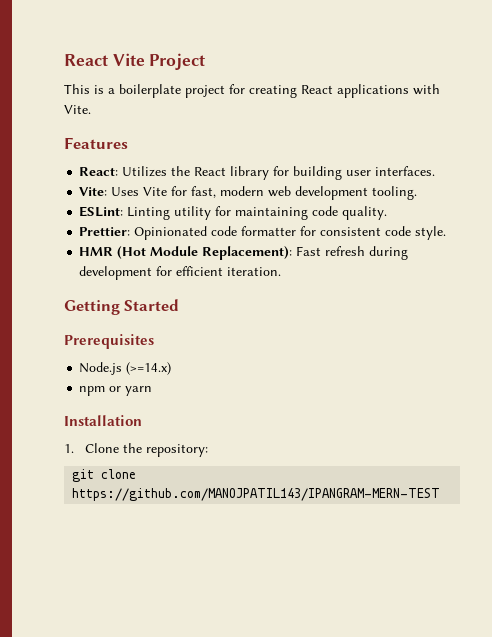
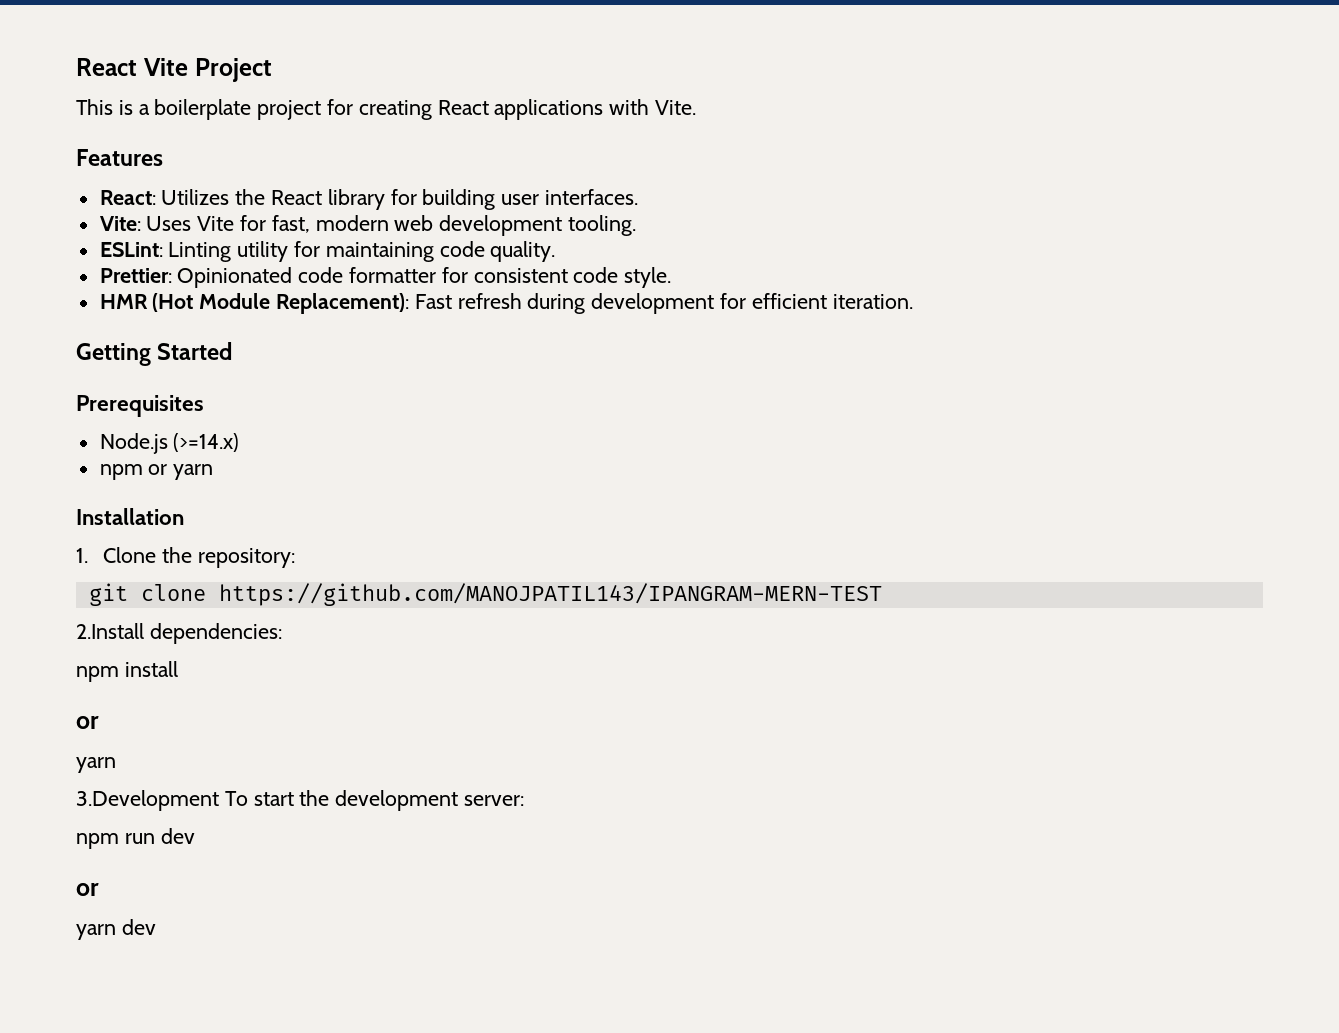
(441, 494) none -> [76,623,282,644] [76,661,178,682] [76,716,99,729] [76,757,116,773] [76,790,525,811] [76,828,195,849] [76,883,99,896] [76,919,156,940] // 2.Install dependencies: // npm install // or // yarn // 3.Development To start the development server: // npm run dev // or // yarn dev

